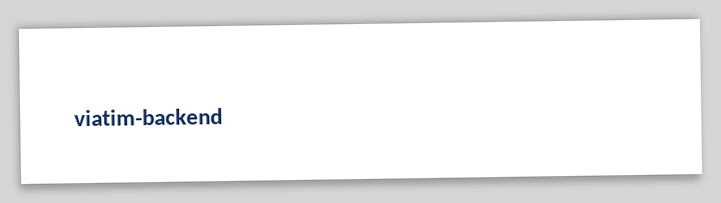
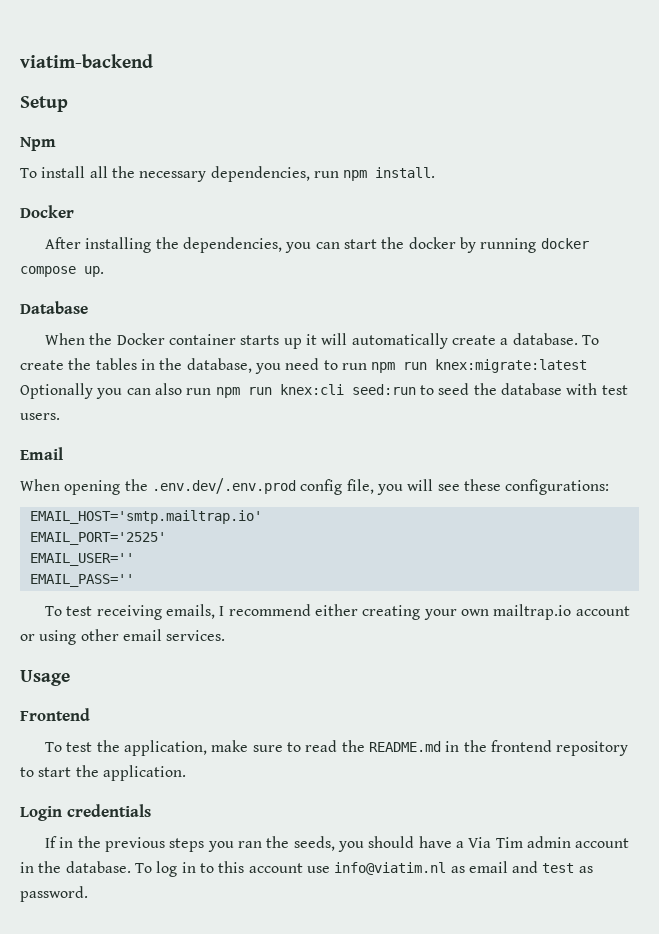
(223, 117) none -> [20,96,68,112] [20,137,56,151] [20,166,436,182] [20,205,74,218] [45,237,589,253] [20,266,104,277] [20,301,88,314] [45,333,599,349] [20,358,588,374] [20,383,628,399] [20,413,60,420] [20,447,63,460] [20,478,610,495] [29,510,262,524] [29,532,166,545] [29,553,134,566] [29,574,134,587] [45,604,630,620] [20,629,226,645] [20,670,70,686] [20,708,90,721] [45,740,629,756] [20,765,186,781] [20,804,151,821] [45,836,630,852] [20,861,593,877] [20,886,88,902] // Setup // Npm // To install all the necessary dependencies, run npm install. // Docker // After installing the dependencies, you can start the docker by running docker compose up. // Database // When the Docker container starts up it will automatically create a database. To create the tables in the database, you need to run npm run knex:migrate:latest Optionally you can also run npm run knex:cli seed:run to seed the database with test users. // Email // When opening the .env.dev/.env.prod config file, you will see these configurations: // EMAIL_HOST='smtp.mailtrap.io' // EMAIL_PORT='2525' // EMAIL_USER='' // EMAIL_PASS='' // To test receiving emails, I recommend either creating your own mailtrap.io account or using other email services. // Usage // Frontend // To test the application, make sure to read the README.md in the frontend repository to start the application. // Login credentials // If in the previous steps you ran the seeds, you should have a Via Tim admin account in the database. To log in to this account use info@viatim.nl as email and test as password.

